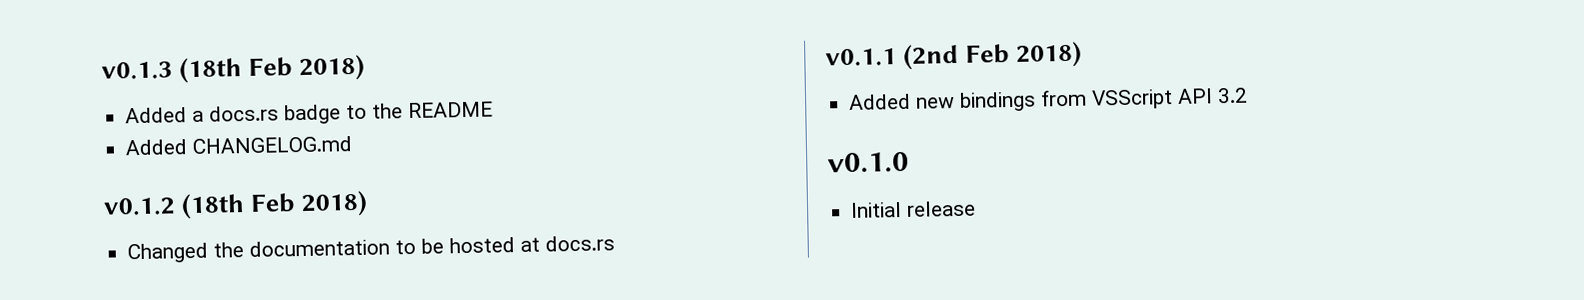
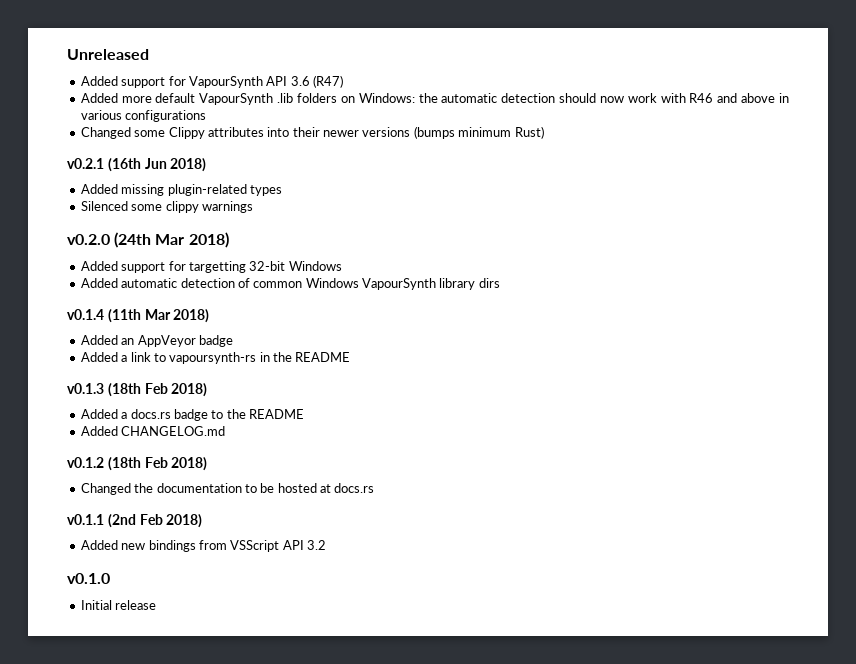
(101, 70) none -> [67,49,149,60] [80,75,343,88] [80,93,789,105] [80,110,207,122] [80,126,544,139] [67,158,207,172] [80,184,282,196] [80,201,253,213] [67,232,229,248] [80,261,342,273] [80,278,500,290] [67,309,210,323] [80,335,233,347] [80,352,351,364] Unreleased // Added support for VapourSynth API 3.6 (R47) // Added more default VapourSynth .lib folders on Windows: the automatic detection should now work with R46 and above in various configurations // Changed some Clippy attributes into their newer versions (bumps minimum Rust) // v0.2.1 (16th Jun 2018) // Added missing plugin-related types // Silenced some clippy warnings // v0.2.0 (24th Mar 2018) // Added support for targetting 32-bit Windows // Added automatic detection of common Windows VapourSynth library dirs // v0.1.4 (11th Mar 2018) // Added an AppVeyor badge // Added a link to vapoursynth-rs in the README //

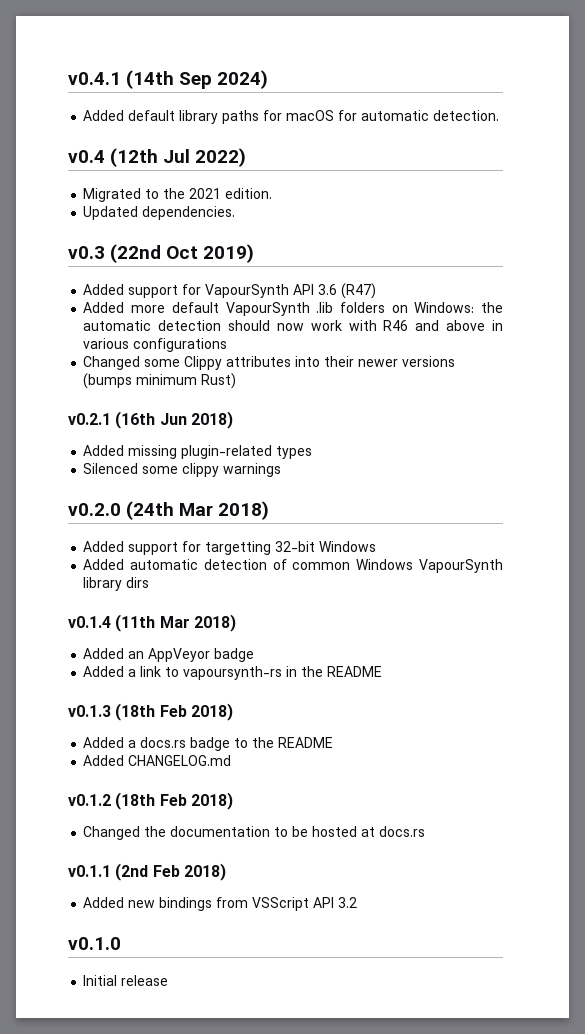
[67,49,149,60] Unreleased -> [68,70,269,89] [83,110,500,124] [68,148,247,167] [83,188,273,202] [83,206,236,220] [68,244,255,263] v0.4.1 (14th Sep 2024) // Added default library paths for macOS for automatic detection. // v0.4 (12th Jul 2022) // Migrated to the 2021 edition. // Updated dependencies. // v0.3 (22nd Oct 2019)

